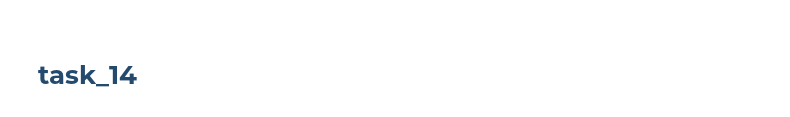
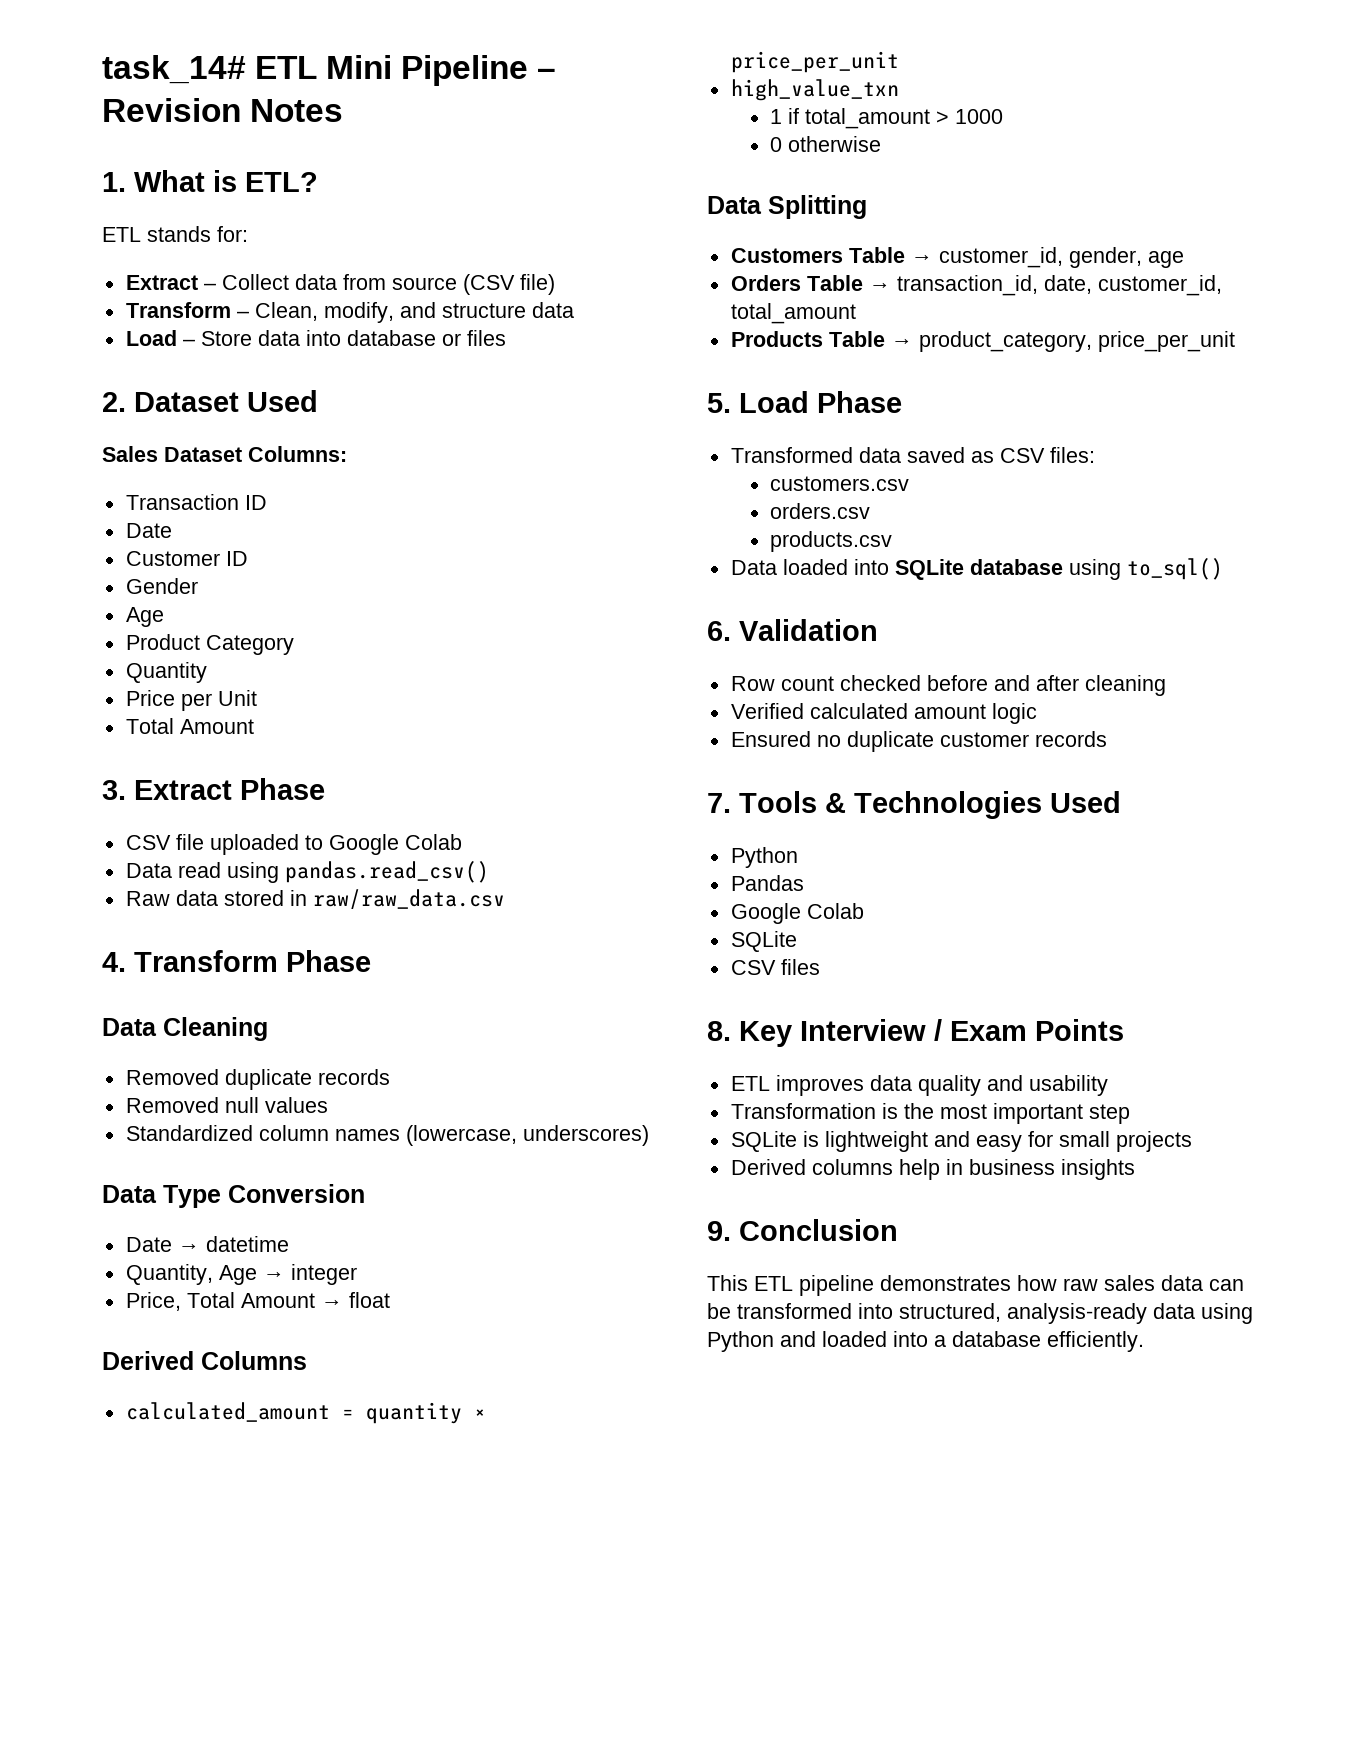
[38,65,137,87] task_14 -> [102,55,557,86] [102,98,344,122] [102,170,318,192] [102,226,248,242] [125,274,555,295] [125,302,574,323] [125,330,506,346] [102,390,318,412] [102,446,347,462] [125,494,267,510] [125,523,172,538] [125,551,248,566] [125,578,198,594] [125,607,164,627] [125,634,294,655] [125,662,207,683] [125,690,257,711] [125,718,254,734] [102,778,325,800] [125,834,462,855] [125,861,489,883] [125,889,505,909] [102,950,371,972] [102,1017,268,1041] [125,1069,390,1090] [125,1097,328,1113] [125,1125,649,1146] [102,1184,365,1208] [125,1236,289,1252] [125,1264,357,1285] [125,1292,390,1311] [102,1351,307,1370] [125,1402,486,1424] [730,51,899,73] [730,79,899,101] [770,108,1004,129] [770,136,882,152] [707,195,867,219] [730,247,1184,268] [730,275,1222,296] [730,303,856,324] [730,331,1235,352] [707,391,902,413] [730,447,1095,463] [770,476,910,491] [770,503,871,519] [770,531,893,552] [730,558,1223,580] [707,619,878,641] [730,675,1166,696] [730,703,1037,724] [730,731,1107,752] [707,791,1121,819] [730,847,798,868] [730,875,804,891] [730,903,864,924] [730,931,797,952] [730,959,820,975] [707,1019,1124,1047] [730,1075,1108,1096] [730,1103,1130,1124] [730,1131,1192,1152] [730,1159,1135,1180] [707,1219,898,1241] [707,1275,1244,1296] [707,1303,1253,1324] [707,1331,1144,1352] task_14# ETL Mini Pipeline – Revision Notes // 1. What is ETL? // ETL stands for: // Extract – Collect data from source (CSV file) // Transform – Clean, modify, and structure data // Load – Store data into database or files // 2. Dataset Used // Sales Dataset Columns: // Transaction ID // Date // Customer ID // Gender // Age // Product Category // Quantity // Price per Unit // Total Amount // 3. Extract Phase // CSV file uploaded to Google Colab // Data read using pandas.read_csv() // Raw data stored in raw/raw_data.csv // 4. Transform Phase // Data Cleaning // Removed duplicate records // Removed null values // Standardized column names (lowercase, underscores) // Data Type Conversion // Date → datetime // Quantity, Age → integer // Price, Total Amount → float // Derived Columns // calculated_amount = quantity × price_per_unit // high_value_txn // 1 if total_amount > 1000 // 0 otherwise // Data Splitting // Customers Table → customer_id, gender, age // Orders Table → transaction_id, date, customer_id, total_amount // Products Table → product_category, price_per_unit // 5. Load Phase // Transformed data saved as CSV files: // customers.csv // orders.csv // products.csv // Data loaded into SQLite database using to_sql() // 6. Validation // Row count checked before and after cleaning // Verified calculated amount logic // Ensured no duplicate customer records // 7. Tools & Technologies Used // Python // Pandas // Google Colab // SQLite // CSV files // 8. Key Interview / Exam Points // ETL improves data quality and usability // Transformation is the most important step // SQLite is lightweight and easy for small projects // Derived columns help in business insights // 9. Conclusion // This ETL pipeline demonstrates how raw sales data can be transformed into structured, analysis-ready data using Python and loaded into a database efficiently.

